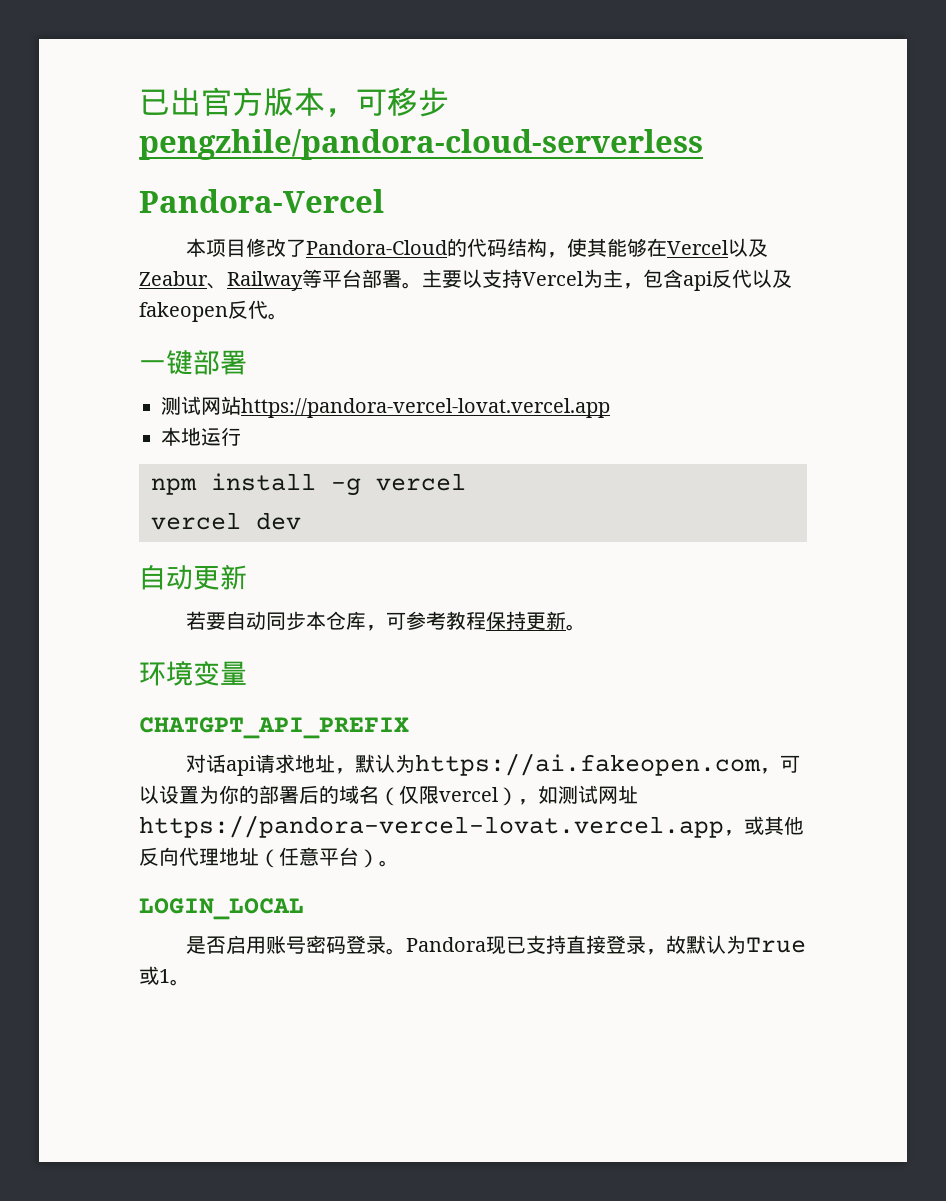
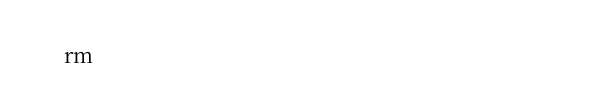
[139,87,449,117] [139,129,703,160] [139,189,384,213] [185,238,768,258] [139,269,792,291] [139,300,288,322] [139,350,247,375] [161,396,610,418] [161,427,241,446] [151,473,466,496] [151,512,301,530] [139,564,247,590] [185,611,586,631] [139,660,247,686] [139,717,409,739] [185,753,800,776] [139,785,638,806] [139,815,804,838] [139,847,399,868] [139,898,304,920] [185,935,806,955] [139,966,190,986] 已出官方版本，可移步pengzhile/pandora-cloud-serverless // Pandora-Vercel // 本项目修改了Pandora-Cloud的代码结构，使其能够在Vercel以及Zeabur、Railway等平台部署。主要以支持Vercel为主，包含api反代以及fakeopen反代。 // 一键部署 // 测试网站https://pandora-vercel-lovat.vercel.app // 本地运行 // npm install -g vercel // vercel dev // 自动更新 // 若要自动同步本仓库，可参考教程保持更新。 // 环境变量 // CHATGPT_API_PREFIX // 对话api请求地址，默认为https://ai.fakeopen.com，可以设置为你的部署后的域名（仅限vercel），如测试网址https://pandora-vercel-lovat.vercel.app，或其他反向代理地址（任意平台）。 // LOGIN_LOCAL // 是否启用账号密码登录。Pandora现已支持直接登录，故默认为True或1。 -> [64,51,93,63] rm

